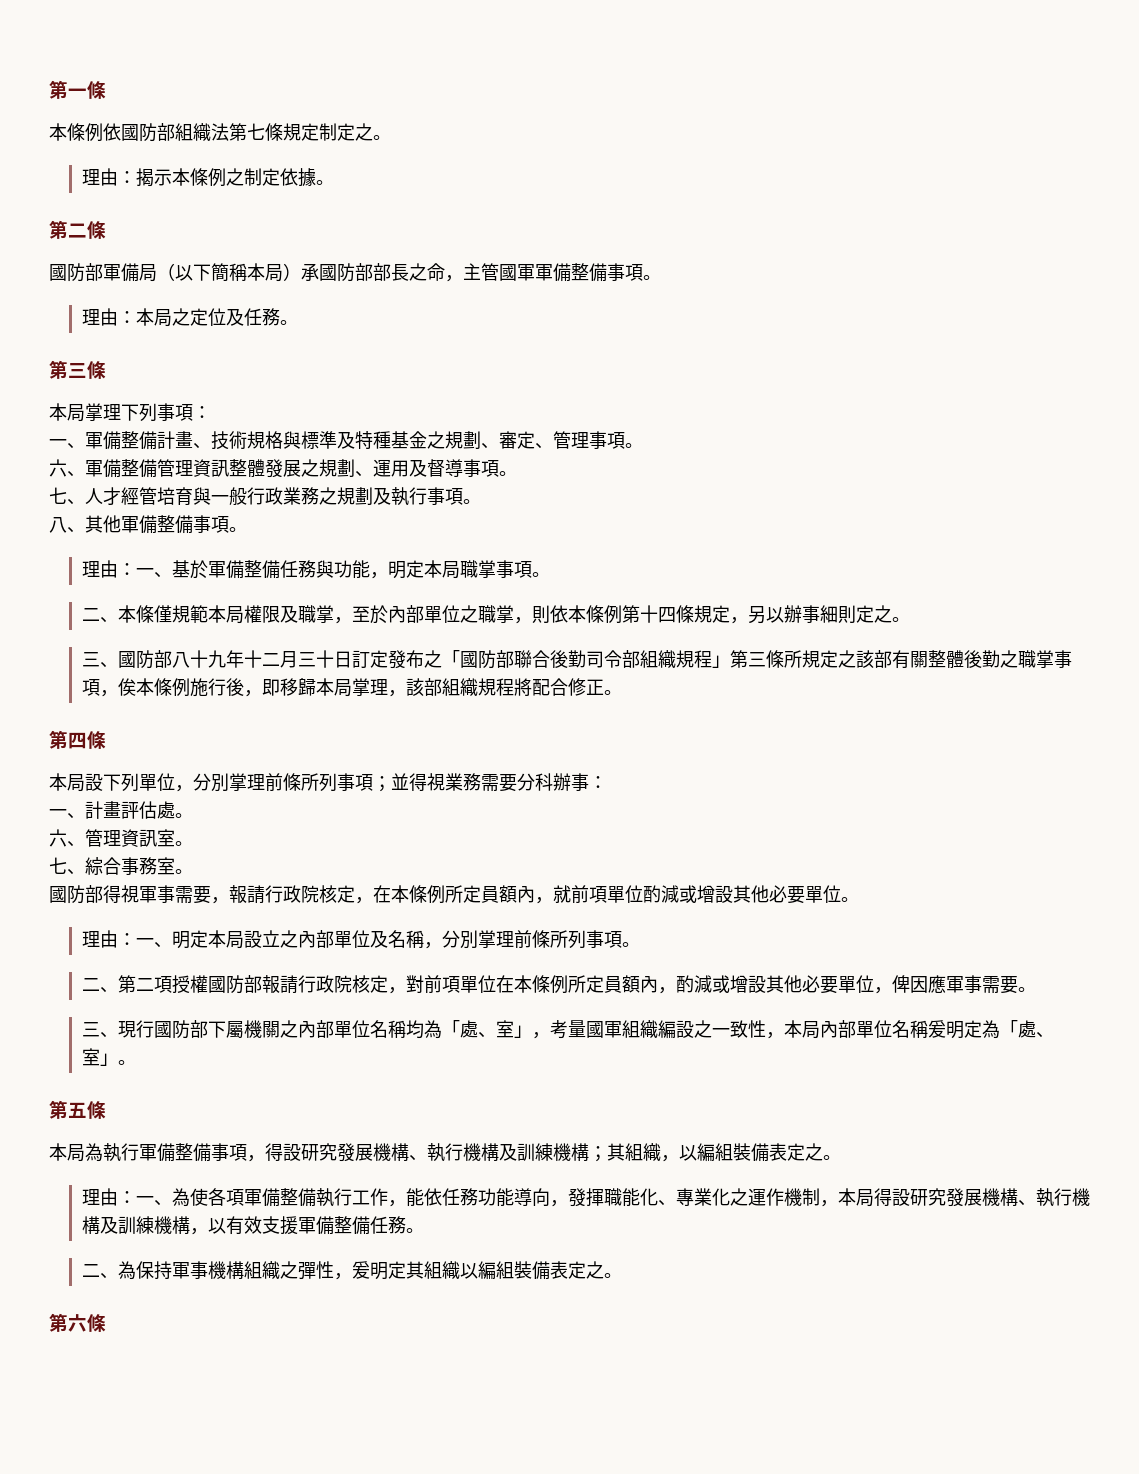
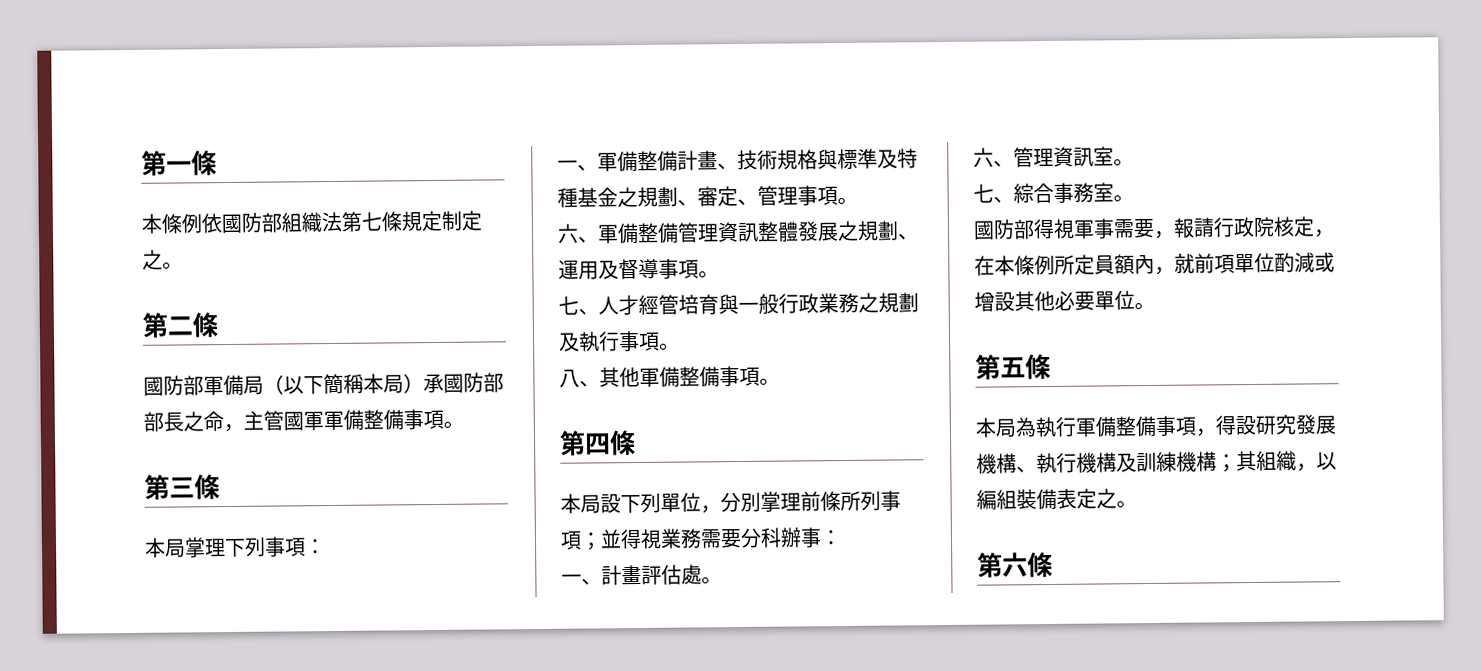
[81,168,334,187] // 理由：揭示本條例之制定依據。 -> (183, 265) none
[81,308,298,327] // 理由：本局之定位及任務。 -> (464, 424) none
[81,560,550,579] [81,605,910,624] [81,650,1072,669] [81,677,622,697] // 理由：一、基於軍備整備任務與功能，明定本局職掌事項。 // 二、本條僅規範本局權限及職掌，至於內部單位之職掌，則依本條例第十四條規定，另以辦事細則定之。 // 三、國防部八十九年十二月三十日訂定發布之「國防部聯合後勤司令部組織規程」第三條所規定之該部有關整體後勤之職掌事項，俟本條例施行後，即移歸本局掌理，該部組織規程將配合修正。 -> (780, 381) none
[81,930,640,949] [81,975,1036,994] [81,1020,1054,1039] [81,1048,136,1066] // 理由：一、明定本局設立之內部單位及名稱，分別掌理前條所列事項。 // 二、第二項授權國防部報請行政院核定，對前項單位在本條例所定員額內，酌減或增設其他必要單位，俾因應軍事需要。 // 三、現行國防部下屬機關之內部單位名稱均為「處、室」，考量國軍組織編設之一致性，本局內部單位名稱爰明定為「處、室」。 -> (1155, 306) none
[81,1188,1090,1207] [81,1216,424,1235] [81,1261,622,1280] // 理由：一、為使各項軍備整備執行工作，能依任務功能導向，發揮職能化、專業化之運作機制，本局得設研究發展機構、執行機構及訓練機構，以有效支援軍備整備任務。 // 二、為保持軍事機構組織之彈性，爰明定其組織以編組裝備表定之。 -> (1137, 504) none

